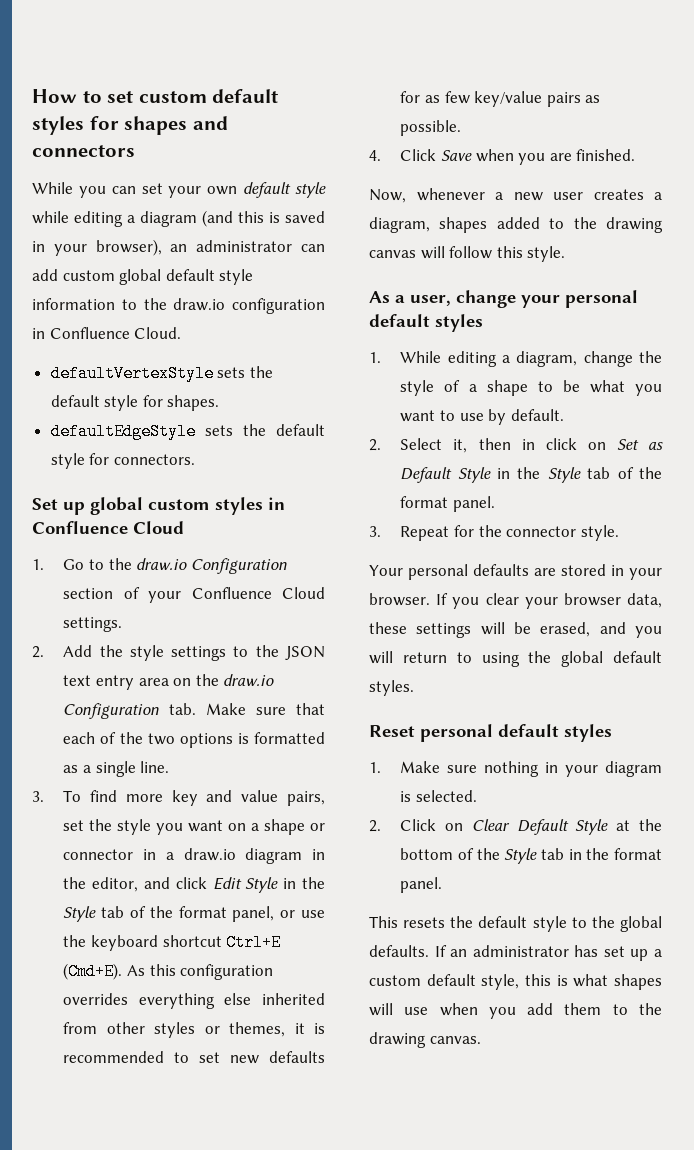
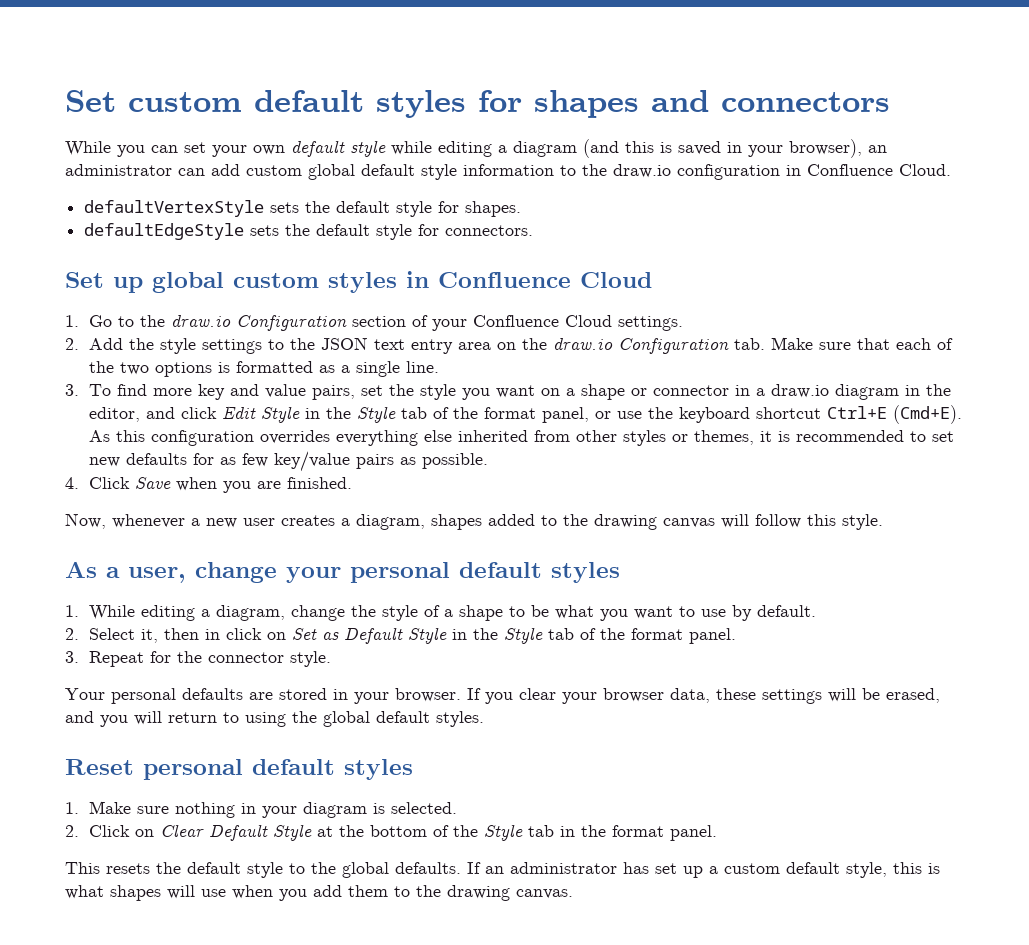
[32,89,134,103] How to set -> [65,90,116,112] Set

